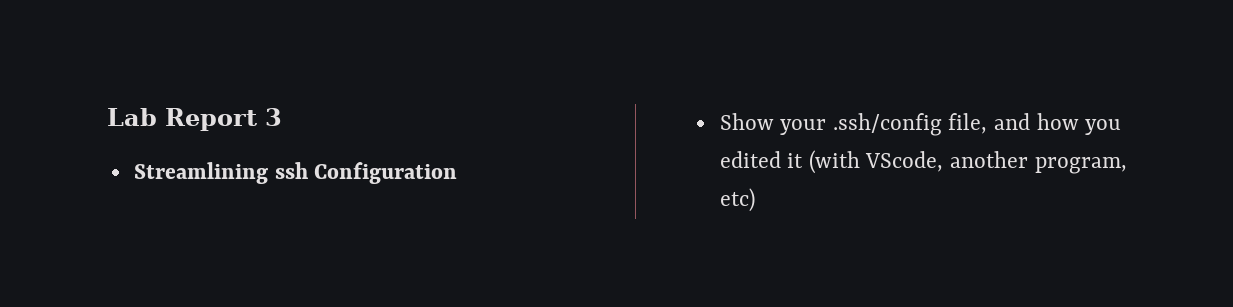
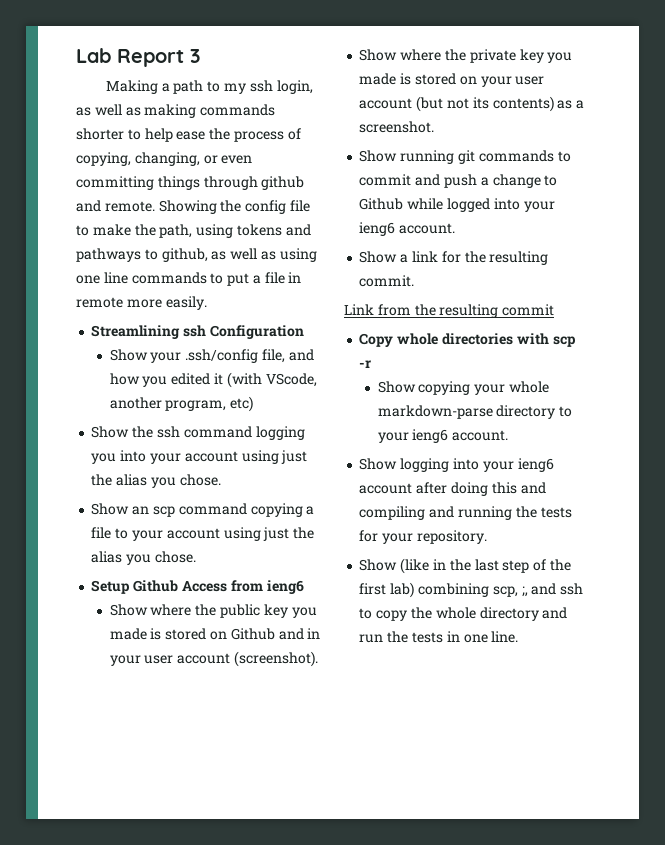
(282, 117) none -> [105,80,313,94] [76,104,276,118] [76,128,301,142] [76,152,253,166] [76,176,305,190] [76,200,310,214] [76,224,311,238] [76,248,317,262] [76,272,302,286] [76,296,207,310] // Making a path to my ssh login, as well as making commands shorter to help ease the process of copying, changing, or even committing things through github and remote. Showing the config file to make the path, using tokens and pathways to github, as well as using one line commands to put a file in remote more easily.
(755, 200) none -> [91,426,305,440] [91,450,308,464] [91,474,221,488] [91,503,315,517] [91,527,315,541] [91,551,196,565] [91,580,304,594] [109,604,317,618] [109,628,321,640] [109,651,318,667] [359,49,573,63] [359,73,545,87] [359,96,585,112] [359,121,435,133] [359,150,571,164] [359,174,558,188] [359,198,555,212] [359,222,456,236] [359,251,549,265] [359,275,415,287] [344,304,555,318] [359,333,576,347] [359,360,372,368] [377,381,549,395] [377,405,573,419] [377,429,509,443] [359,458,554,472] [359,482,546,496] [359,506,572,520] [359,530,487,544] [359,558,571,574] [359,582,584,598] [359,607,568,621] [359,631,519,643] // Show the ssh command logging you into your account using just the alias you chose. // Show an scp command copying a file to your account using just the alias you chose. // Setup Github Access from ieng6 // Show where the public key you made is stored on Github and in your user account (screenshot). // Show where the private key you made is stored on your user account (but not its contents) as a screenshot. // Show running git commands to commit and push a change to Github while logged into your ieng6 account. // Show a link for the resulting commit. // Link from the resulting commit // Copy whole directories with scp -r // Show copying your whole markdown-parse directory to your ieng6 account. // Show logging into your ieng6 account after doing this and compiling and running the tests for your repository. // Show (like in the last step of the first lab) combining scp, ;, and ssh to copy the whole directory and run the tests in one line.

